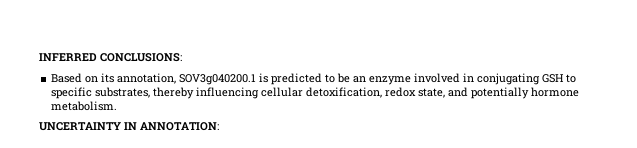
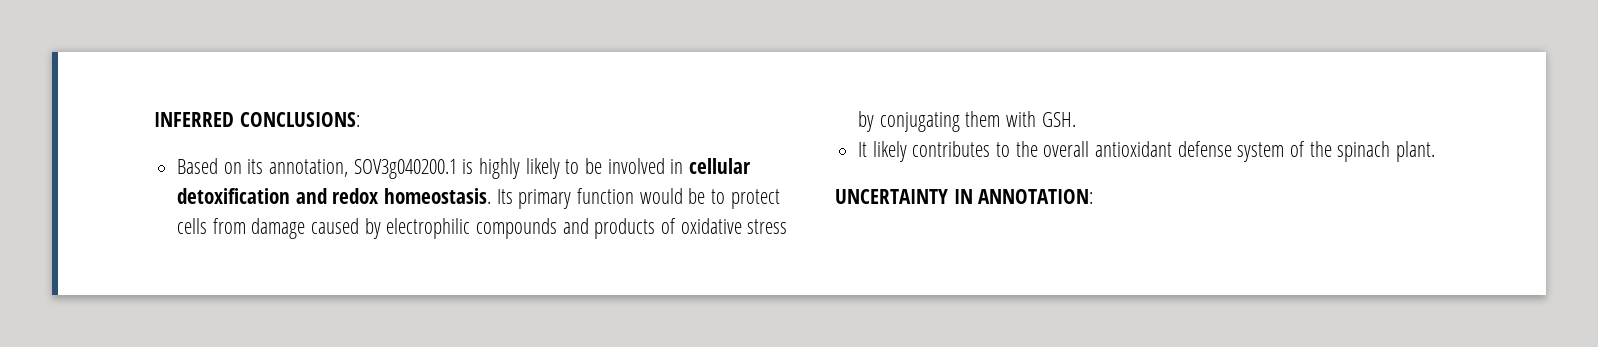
[271,73,577,85] [51,87,580,99] [51,101,118,111] predicted to be an enzyme involved in conjugating GSH to specific substrates, thereby influencing cellular detoxification, redox state, and potentially hormone metabolism. -> [479,158,752,179] [177,188,780,209] [177,218,788,239] [858,111,1076,132] [858,141,1436,162] highly likely to be involved in cellular detoxification and redox homeostasis. Its primary function would be to protect cells from damage caused by electrophilic compounds and products of oxidative stress by conjugating them with GSH. // It likely contributes to the overall antioxidant defense system of the spinach plant.

